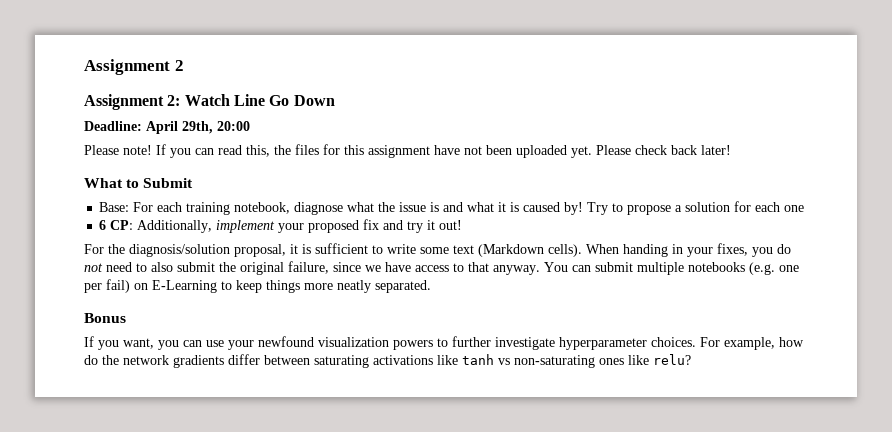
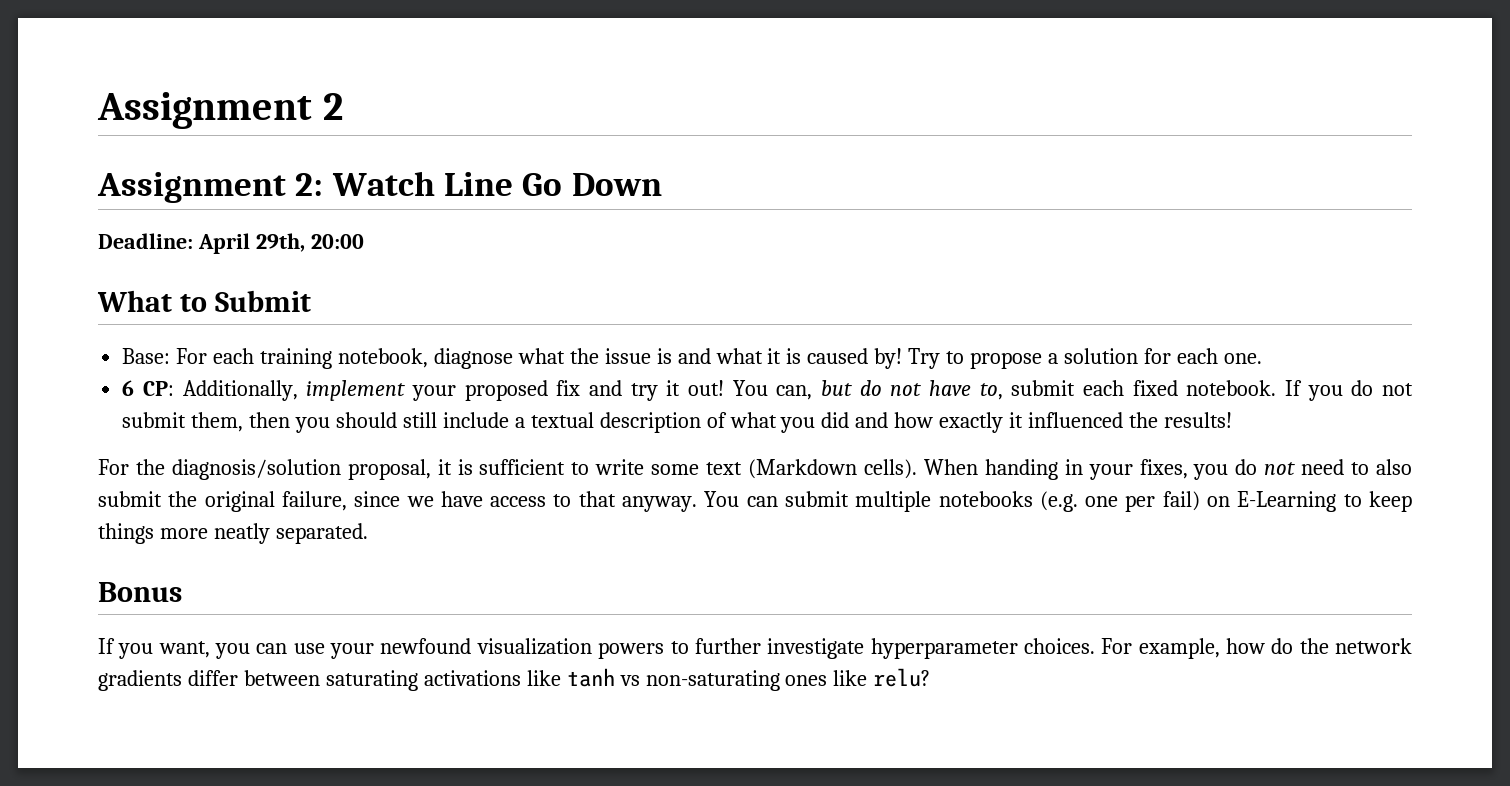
[84,144,731,158] // Please note! If you can read this, the files for this assignment have not been uploaded yet. Please check back later! -> (364, 241) none
[784,205,805,212] one -> [1223,353,1262,364] one.
(463, 225) none -> [732,380,1414,401] [122,412,1233,433] You can, but do not have to, submit each fixed notebook. If you do not submit them, then you should still include a textual description of what you did and how exactly it influenced the results!

